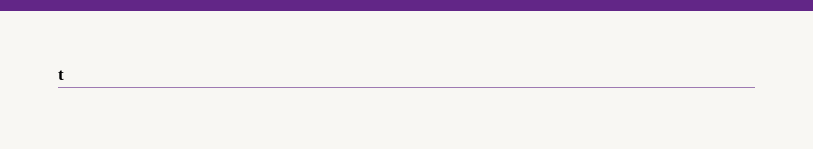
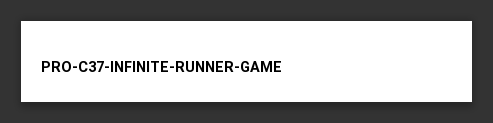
[58,70,64,80] t -> [41,61,282,72] PRO-C37-INFINITE-RUNNER-GAME

